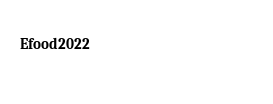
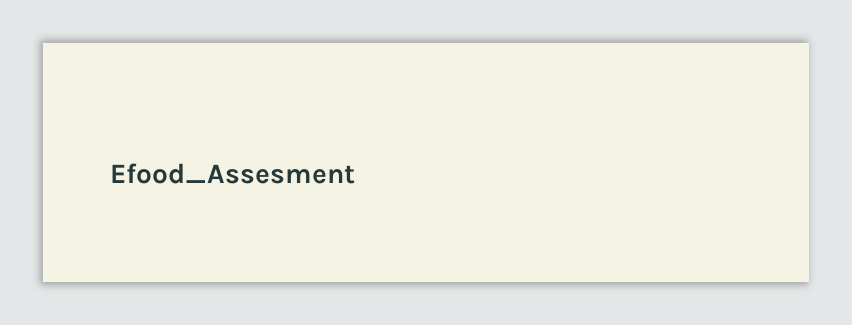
[20,37,90,49] Efood2022 -> [110,163,355,184] Efood_Assesment

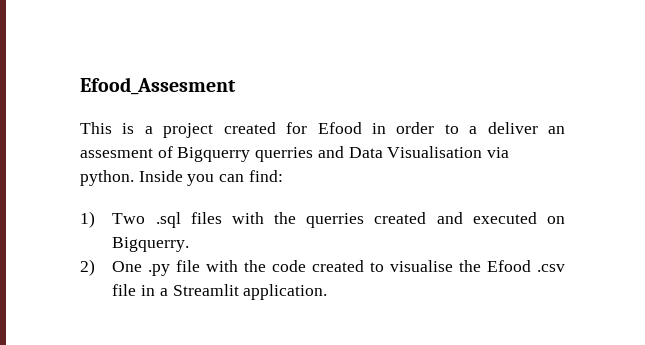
(355, 173) none -> [80,122,566,138] [80,146,510,162] [80,170,283,186] [80,211,565,228] [112,237,190,252] [80,259,565,276] [112,284,328,300] // This is a project created for Efood in order to a deliver an assesment of Bigquerry querries and Data Visualisation via python. Inside you can find: // 1) Two .sql files with the querries created and executed on Bigquerry. // 2) One .py file with the code created to visualise the Efood .csv file in a Streamlit application.

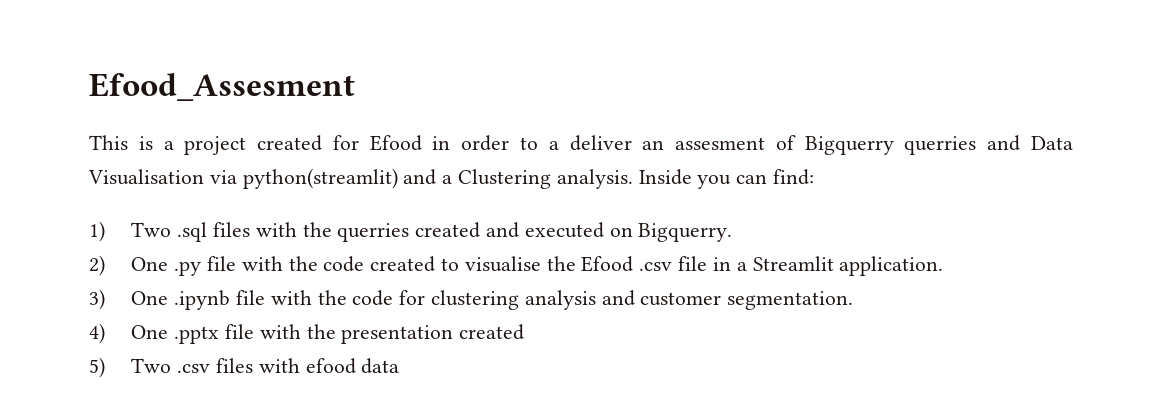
[80,170,134,186] python. -> [242,168,633,189] python(streamlit) and a Clustering analysis.
(328, 292) none -> [89,289,854,310] [89,323,525,344] [89,357,400,378] // 3) One .ipynb file with the code for clustering analysis and customer segmentation. // 4) One .pptx file with the presentation created // 5) Two .csv files with efood data

